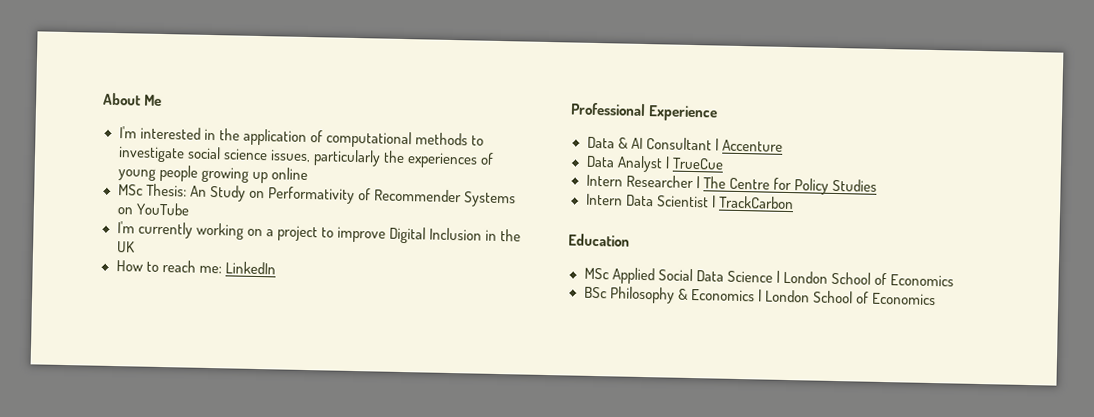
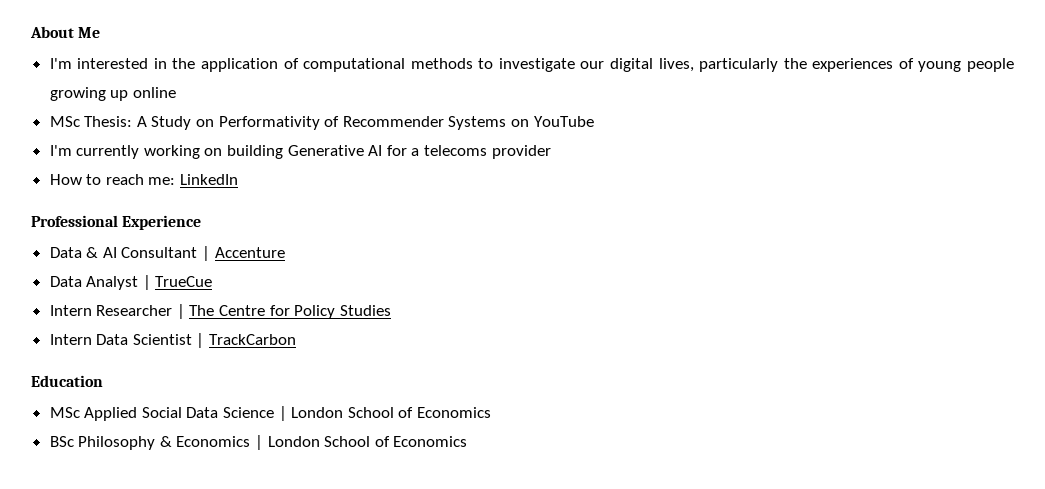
[186,146,311,163] social science issues, -> [580,58,694,72] our digital lives,
[189,185,207,197] An -> [136,116,147,127] A
[265,225,522,244] [116,241,135,253] a project to improve Digital Inclusion in the UK -> [227,145,551,159] building Generative AI for a telecoms provider

